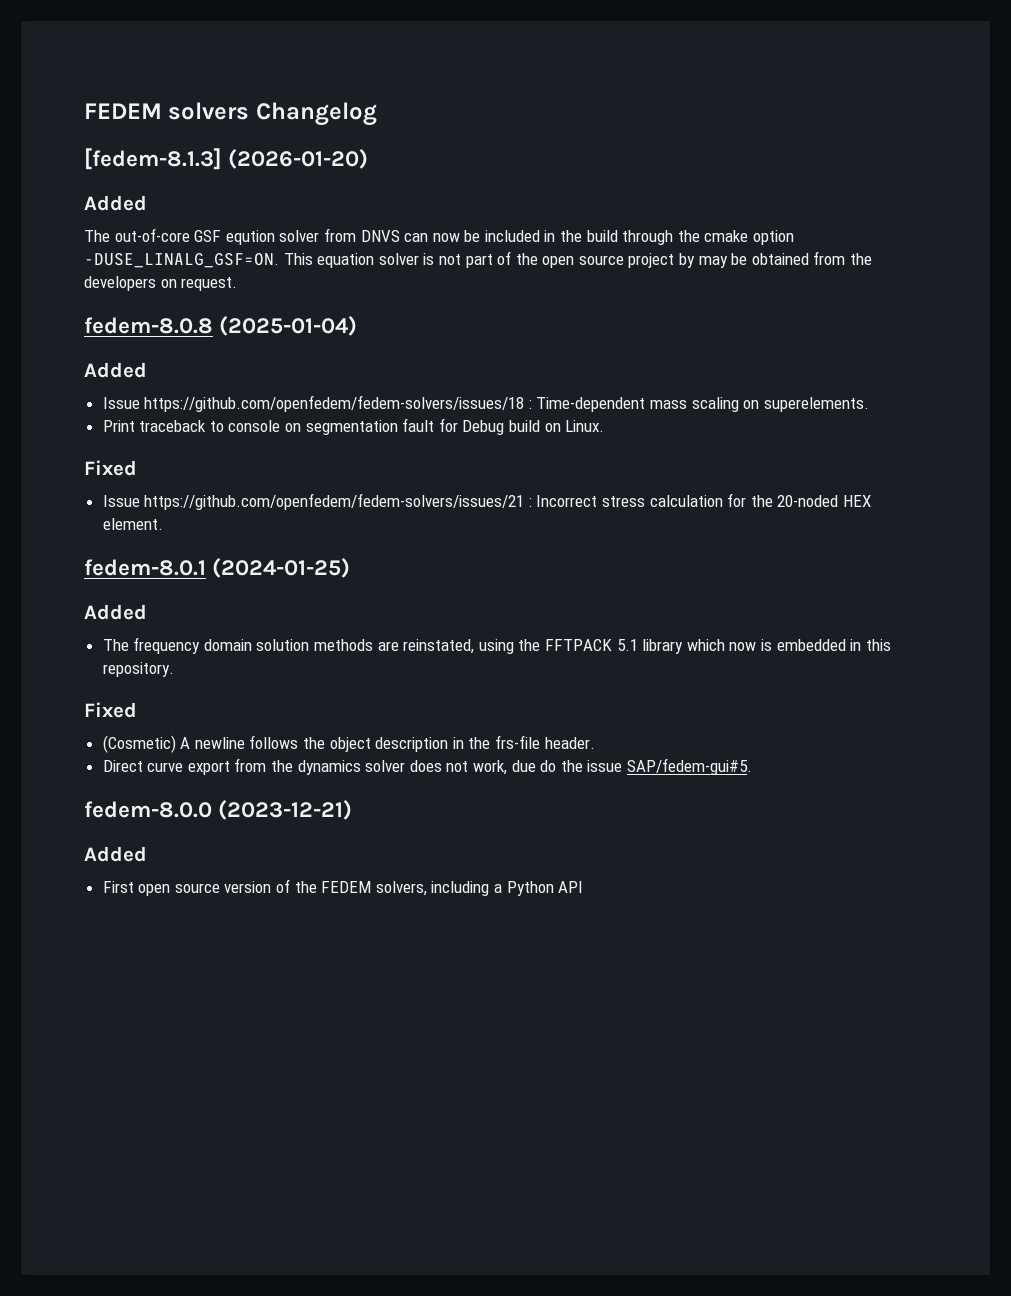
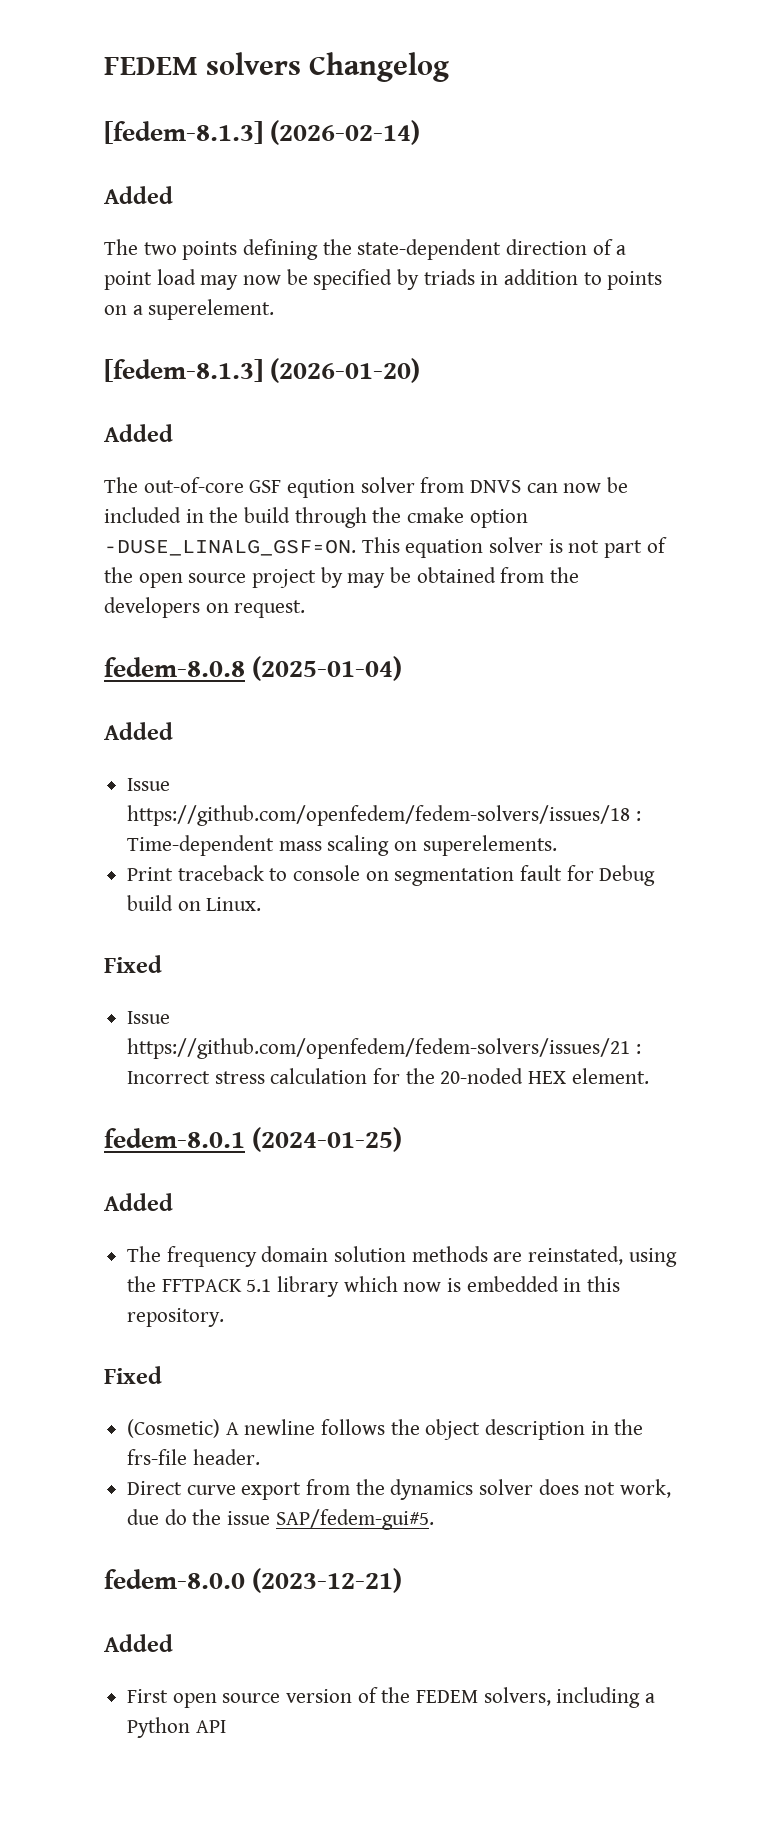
(377, 114) none -> [104,120,421,145] [104,186,173,204] [104,239,627,260] [104,269,663,290] [104,299,275,320] // [fedem-8.1.3] (2026-02-14) // Added // The two points defining the state-dependent direction of a point load may now be specified by triads in addition to points on a superelement.

